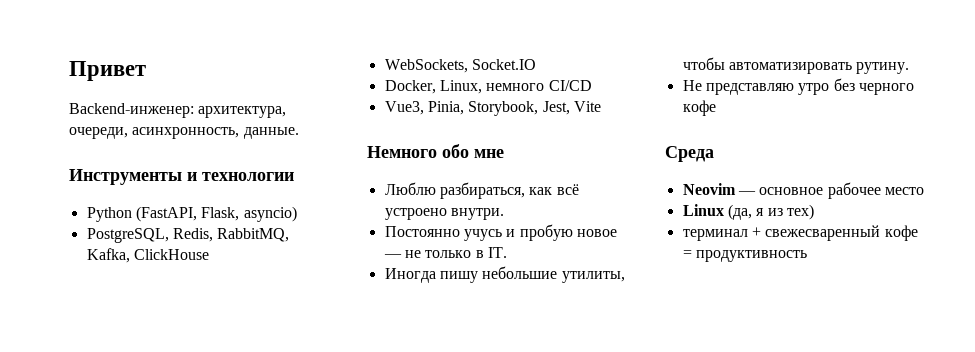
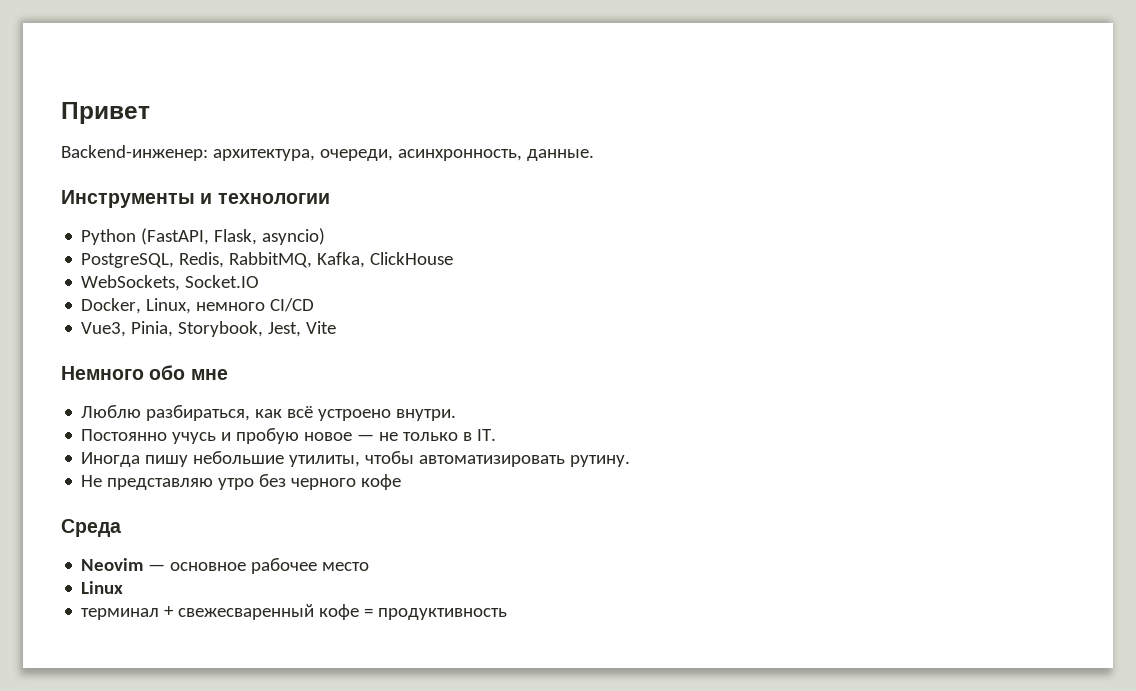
[727,204,814,220] (да, я из тех) -> (124, 587) none

